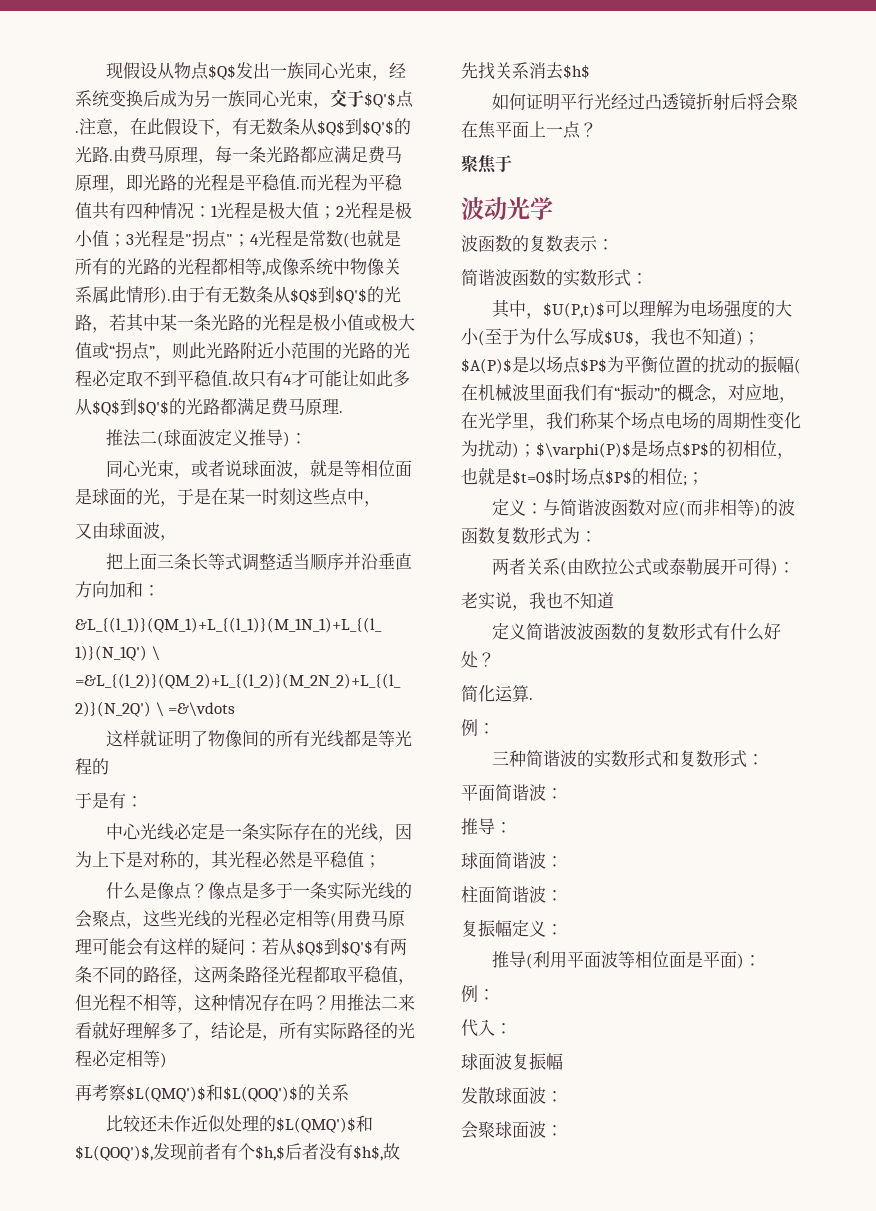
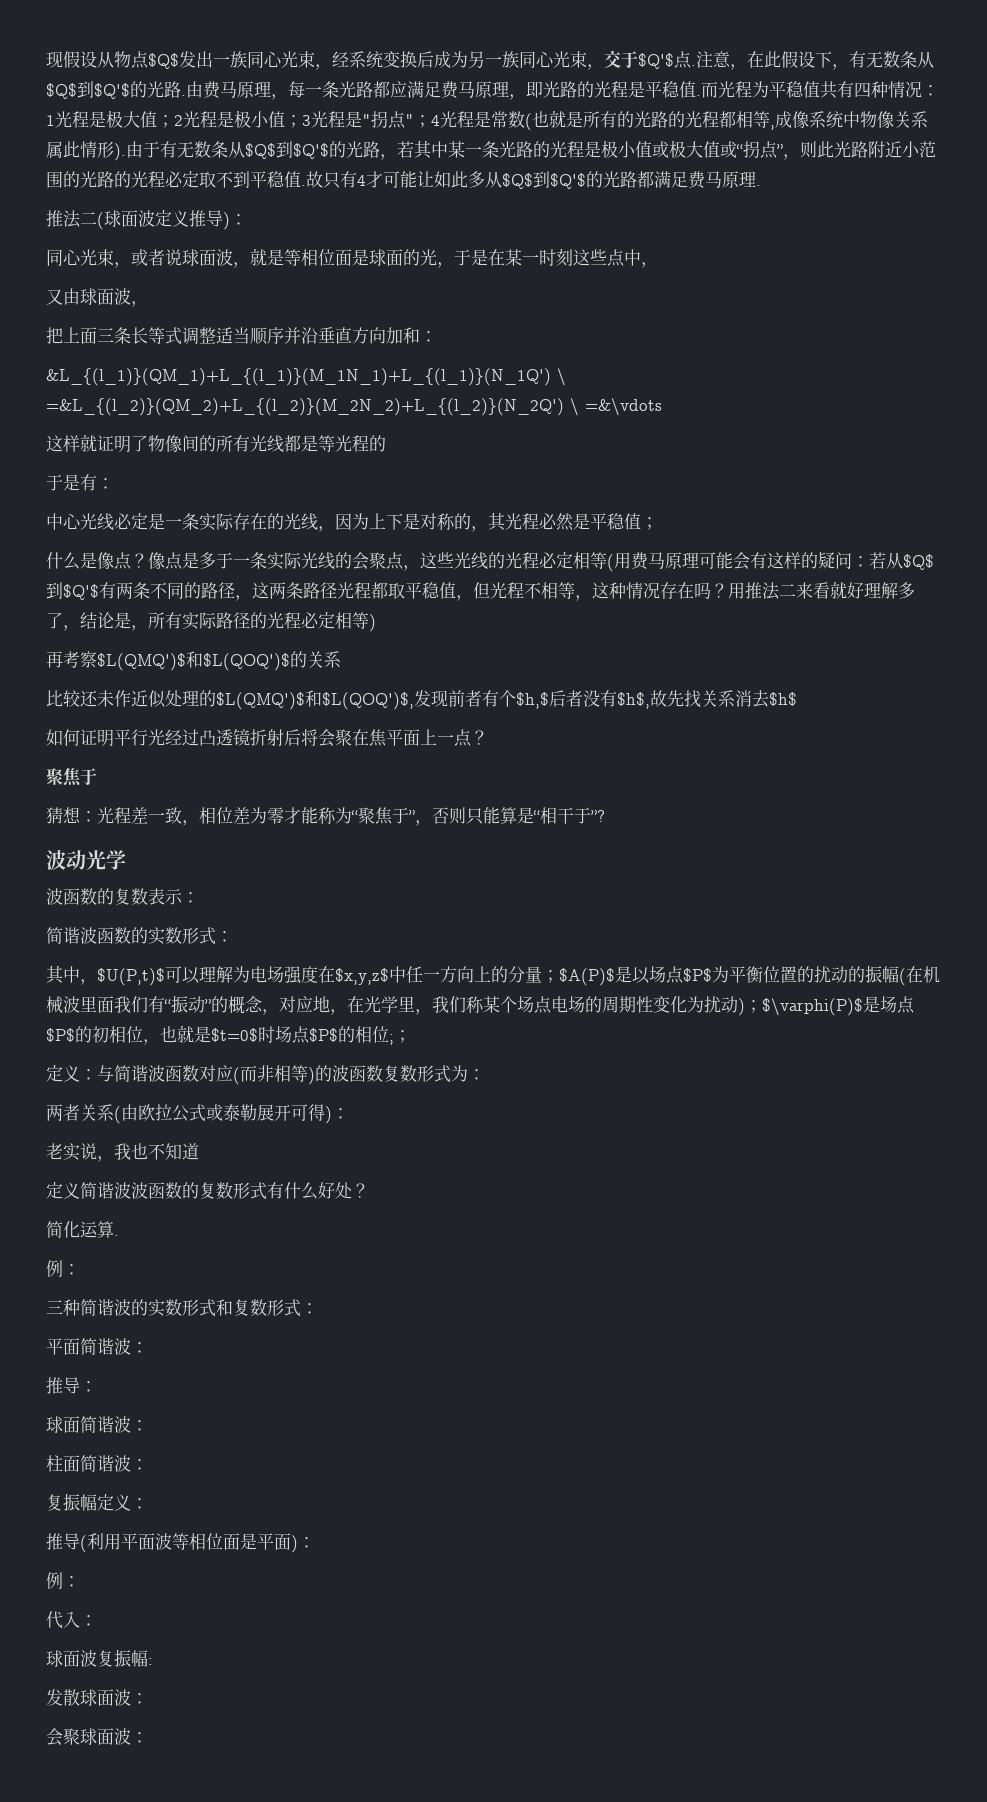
(512, 163) none -> [46,807,605,826] // 猜想：光程差一致，相位差为零才能称为“聚焦于”，否则只能算是“相干于”?
[757,300,792,317] [461,328,743,347] 的大小(至于为什么写成$U$，我也不知道) -> [318,966,542,985] 在$x,y,z$中任一方向上的分量
(563, 1061) none -> [148,1658,153,1665] :

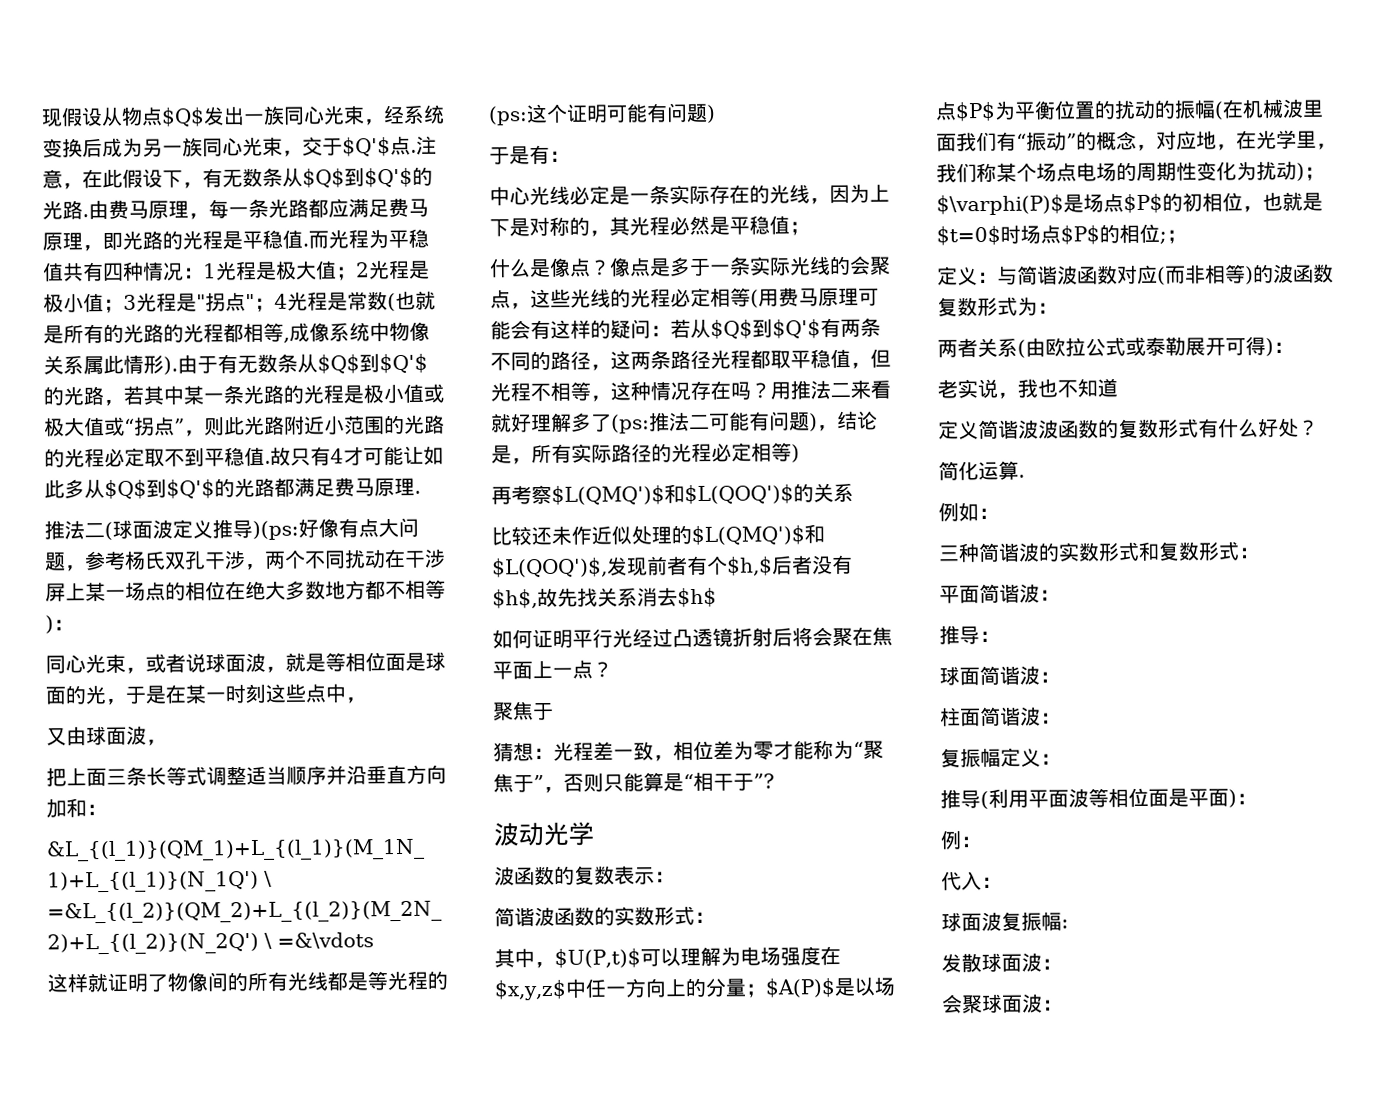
(223, 218) none -> [252,517,419,540] [44,548,446,572] [45,579,446,602] )(ps:好像有点大问题，参考杨氏双孔干涉，两个不同扰动在干涉屏上某一场点的相位在绝大多数地方都不相等
(386, 443) none -> [488,103,716,126] (ps:这个证明可能有问题)
(63, 620) none -> [611,411,818,434] (ps:推法二可能有问题)
(63, 1268) none -> [958,502,979,522] 如

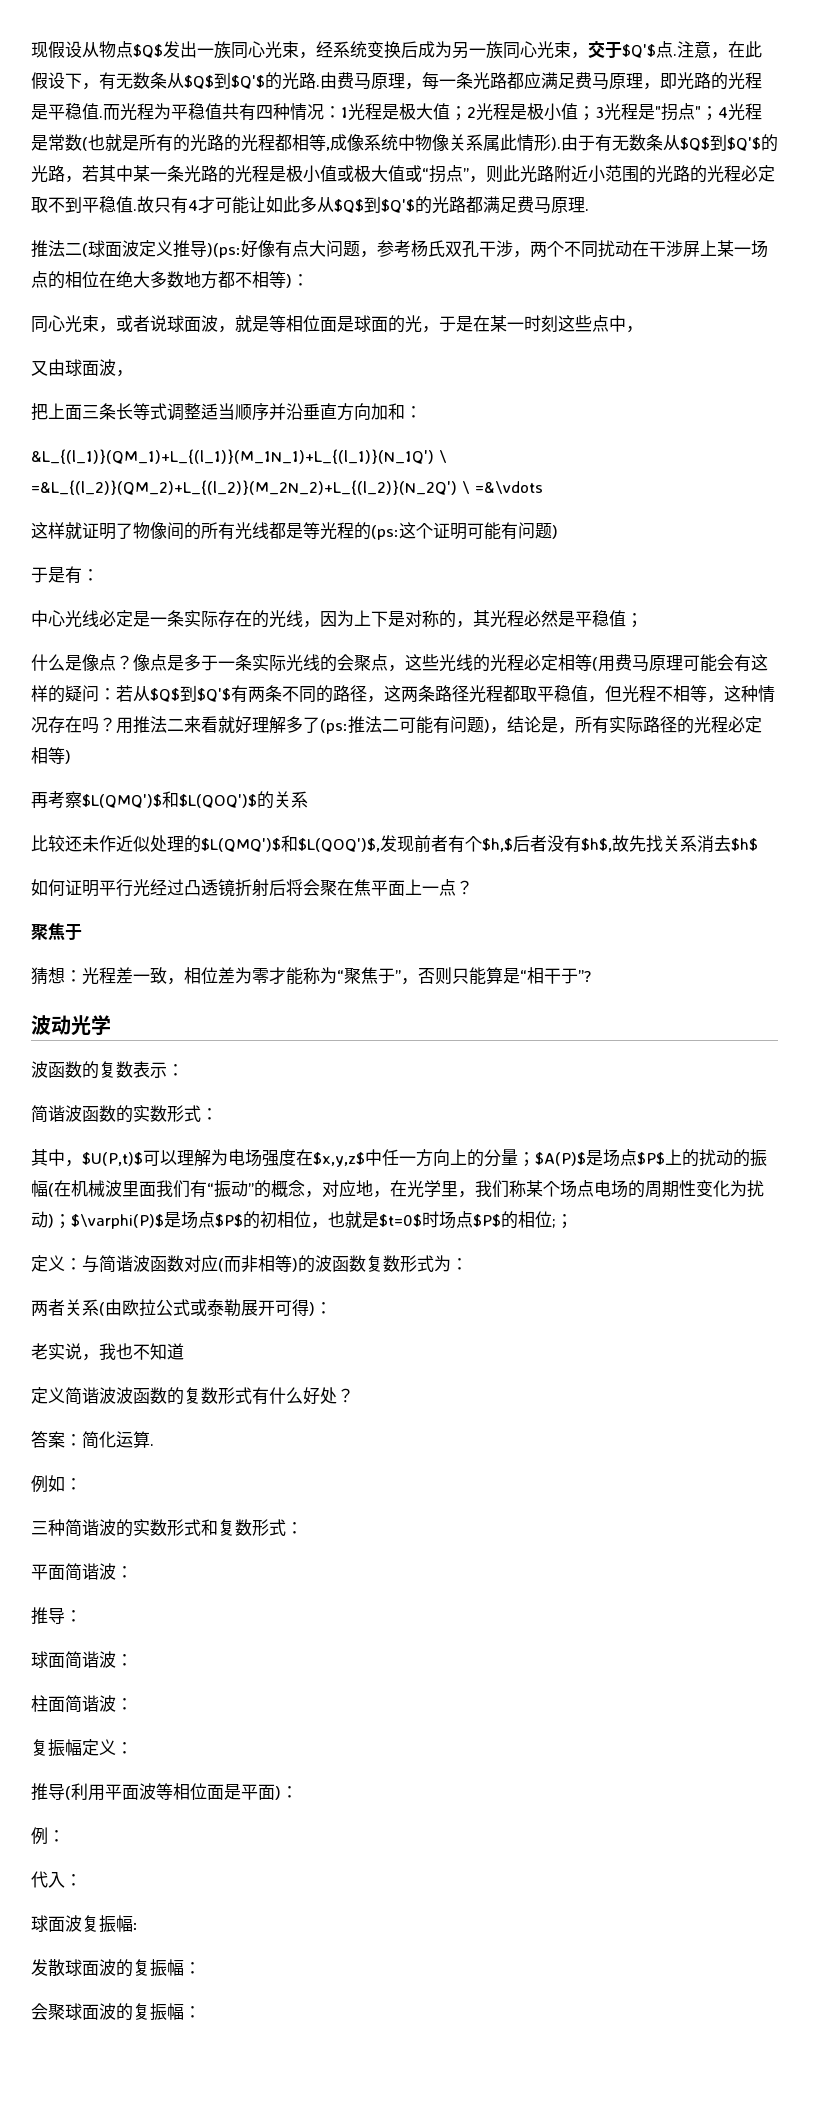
[853,976,895,996] [935,100,1096,122] 以场点$P$为平衡位置 -> [603,1149,682,1167] 场点$P$上
(1319, 427) none -> [31,1430,82,1448] 答案：
(1042, 962) none -> [116,1959,184,1977] 的复振幅
(1043, 1003) none -> [116,2003,184,2021] 的复振幅

